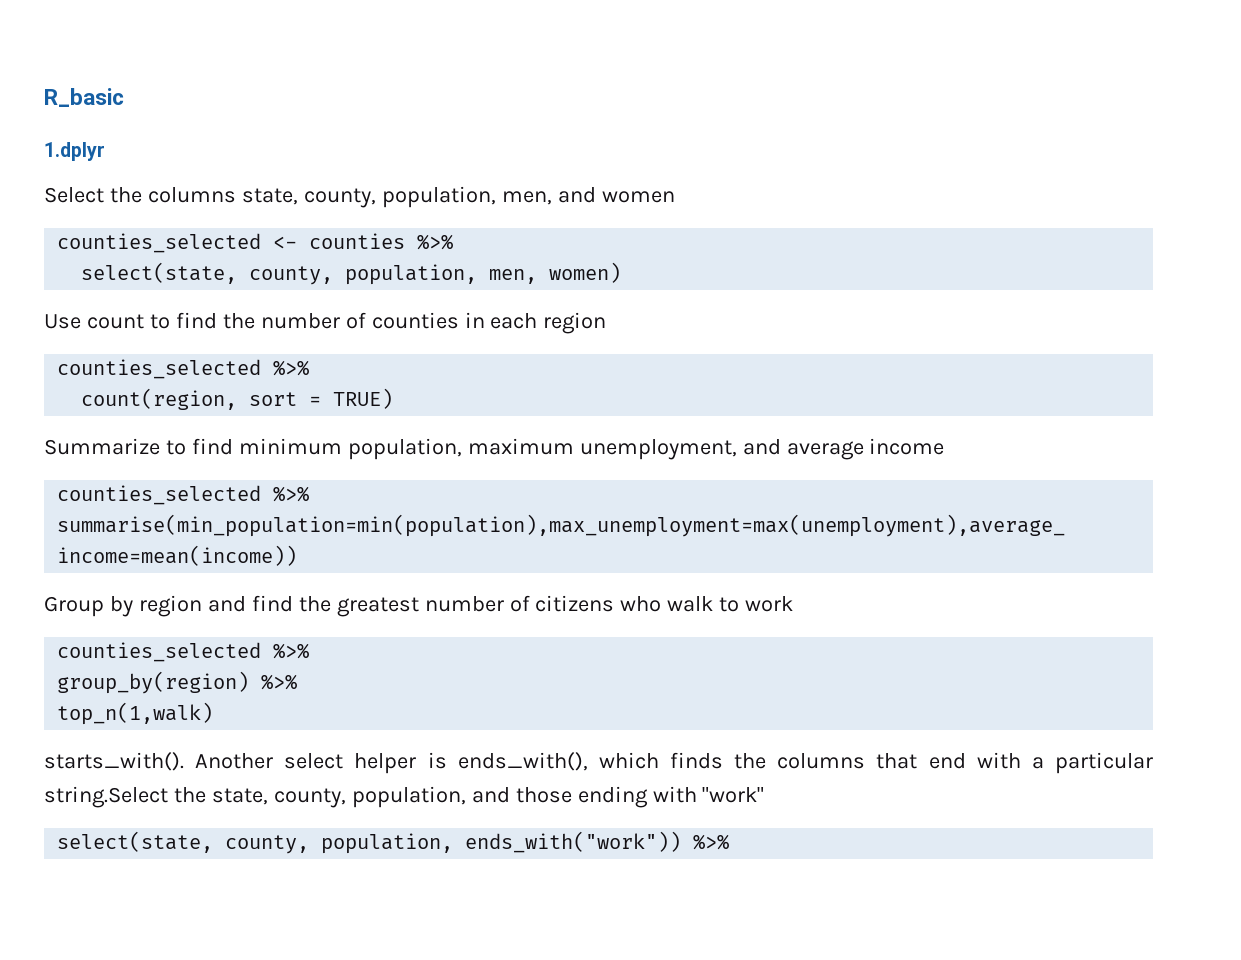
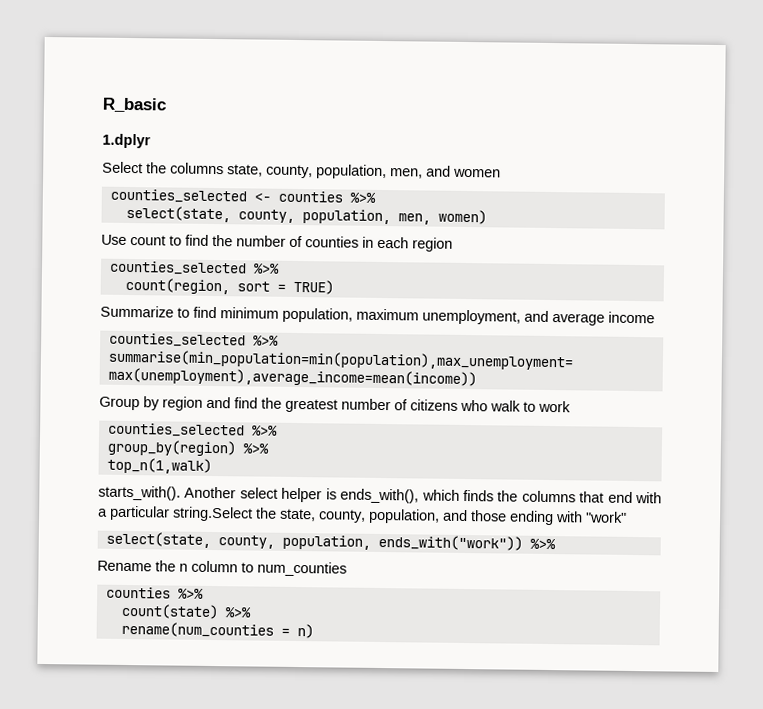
(730, 842) none -> [97,560,347,577] [105,586,204,599] [120,603,251,620] [120,621,314,639] // Rename the n column to num_counties // counties %>% // count(state) %>% // rename(num_counties = n)

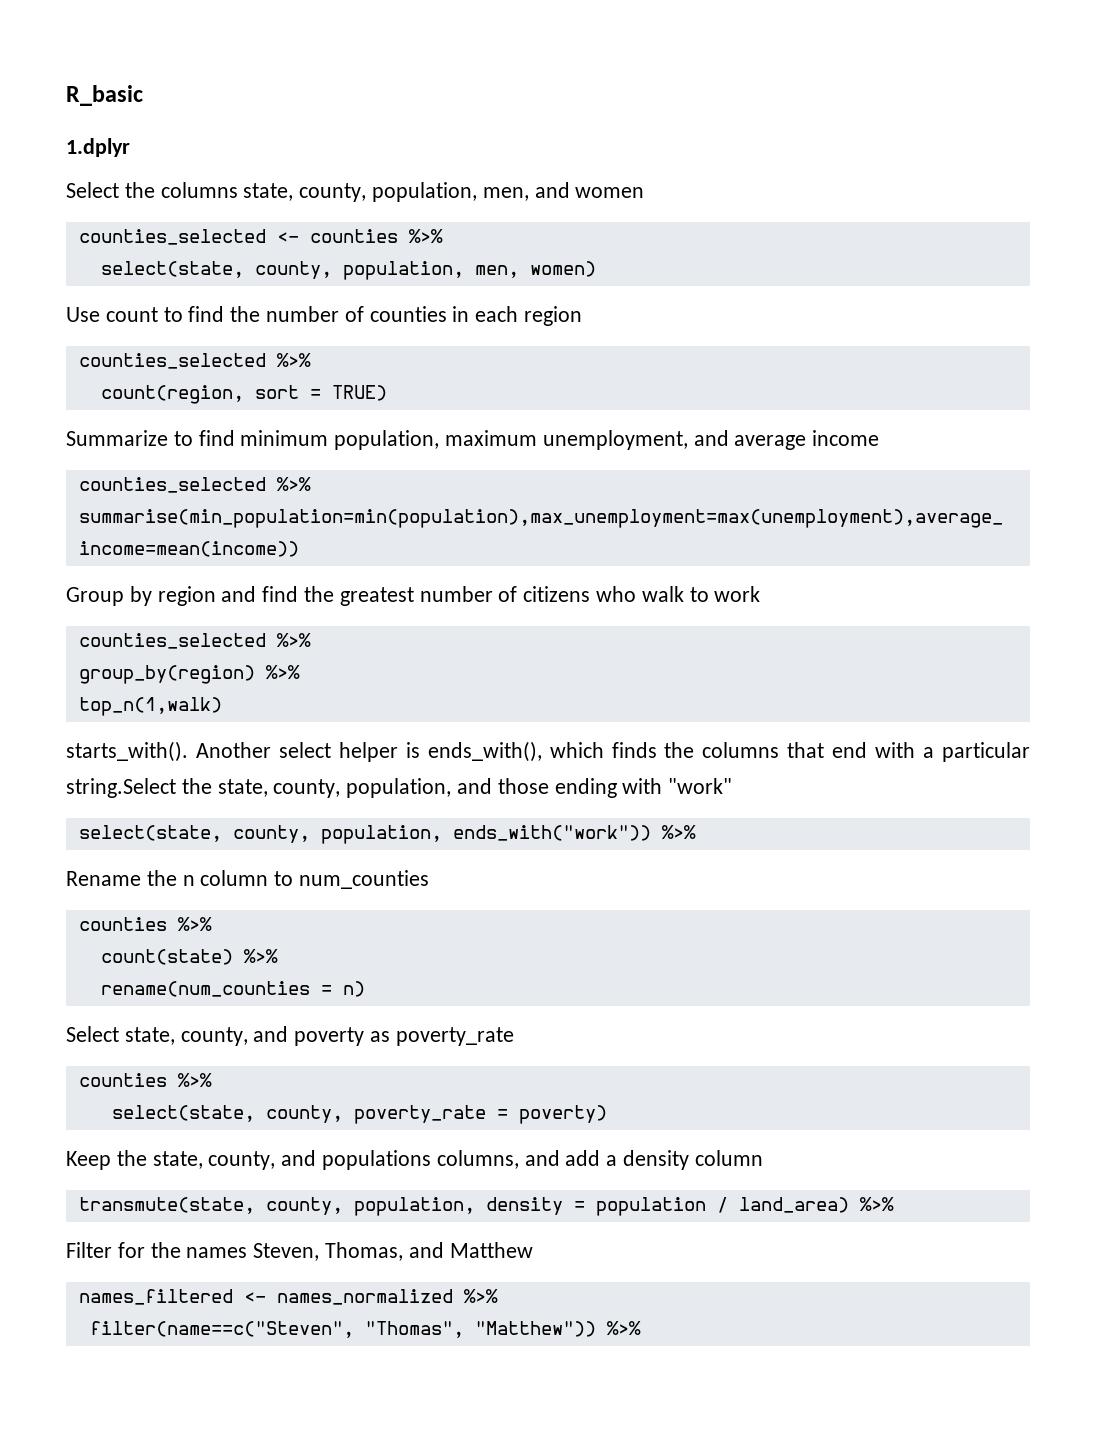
(314, 631) none -> [66,1026,514,1046] [78,1073,212,1087] [111,1105,607,1124] [66,1150,763,1170] [78,1197,894,1216] [66,1242,533,1261] [78,1289,498,1305] [89,1321,641,1338] // Select state, county, and poverty as poverty_rate // counties %>% // select(state, county, poverty_rate = poverty) // Keep the state, county, and populations columns, and add a density column // transmute(state, county, population, density = population / land_area) %>% // Filter for the names Steven, Thomas, and Matthew // names_filtered <- names_normalized %>% // filter(name==c("Steven", "Thomas", "Matthew")) %>%

